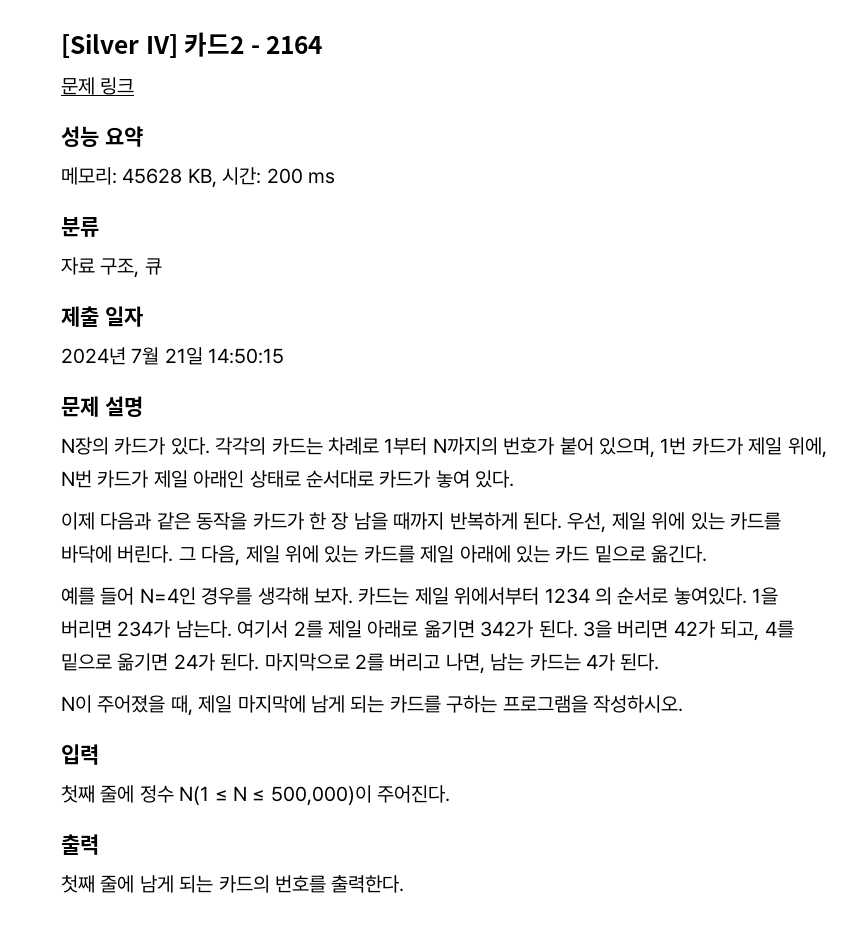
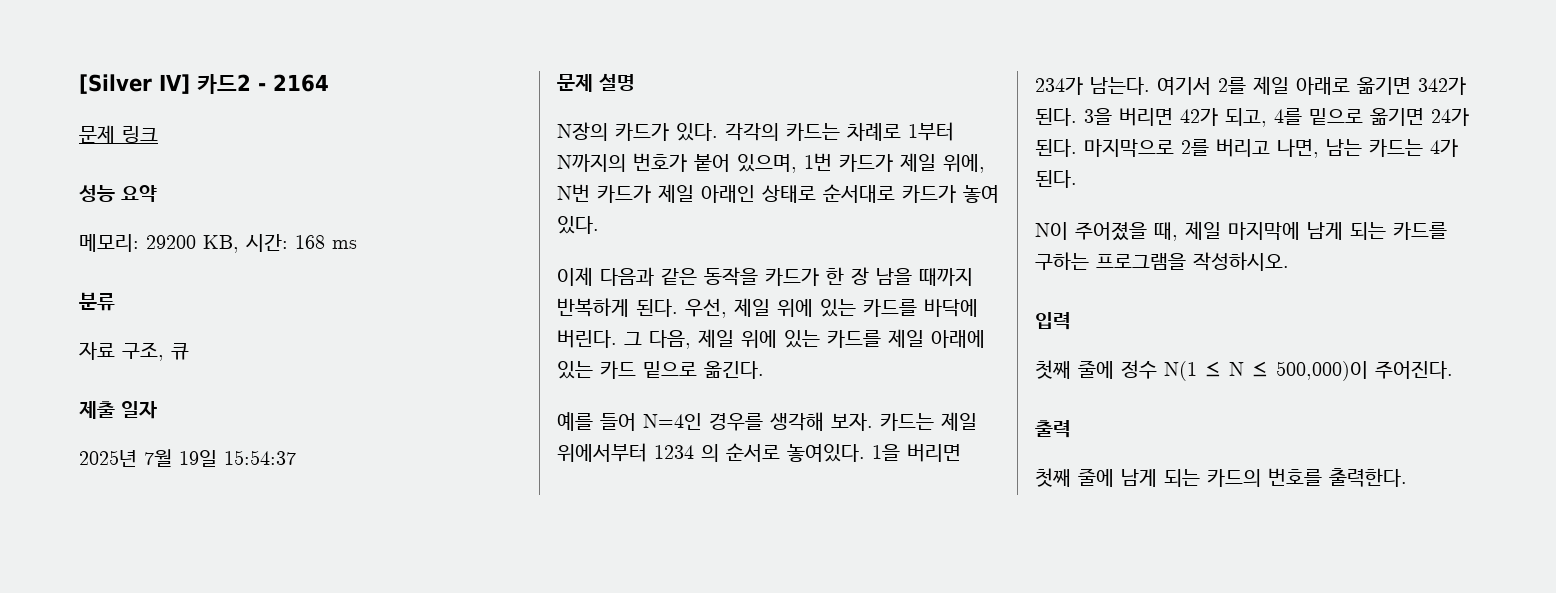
[122,168,183,184] 45628 -> [146,235,196,249] 29200
[266,168,303,184] 200 -> [295,235,325,249] 168
[61,347,285,365] 2024년 7월 21일 14:50:15 -> [79,449,296,467] 2025년 7월 19일 15:54:37

